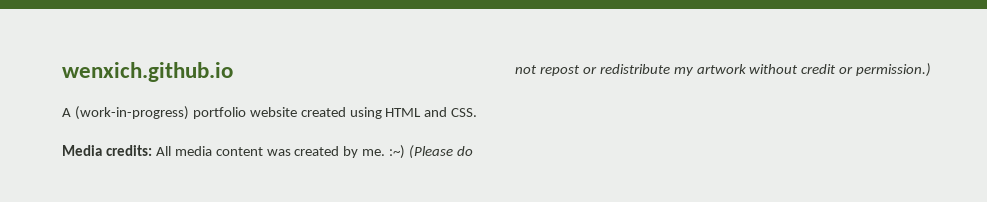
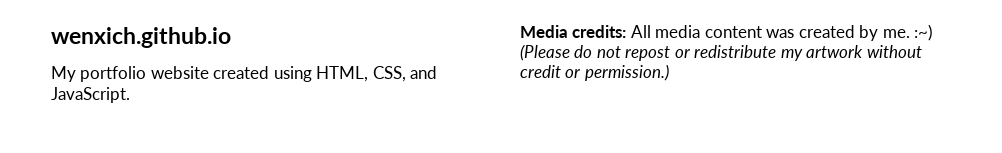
[62,106,189,120] A (work-in-progress) -> [51,66,76,82] My
[385,107,478,117] HTML and CSS. -> [316,66,438,82] [51,87,130,103] HTML, CSS, and JavaScript.

